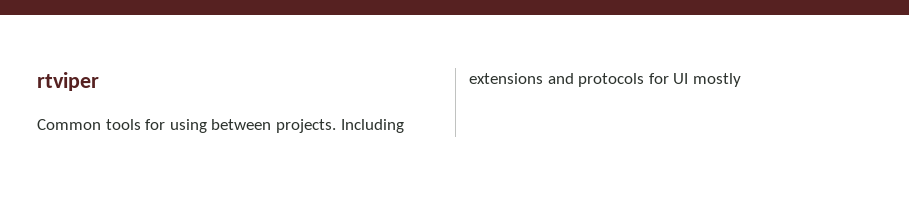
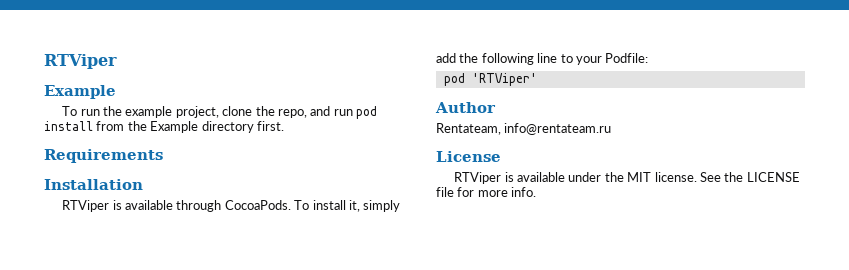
[37,72,99,91] [37,119,404,133] [469,73,741,87] rtviper // Common tools for using between projects. Including extensions and protocols for UI mostly -> [44,54,117,69] [44,85,116,99] [62,106,378,119] [44,121,284,133] [44,149,163,163] [44,179,143,190] [62,200,401,212] [436,53,649,65] [443,73,537,86] [435,102,496,113] [436,123,612,135] [436,151,501,162] [454,172,800,184] [436,187,537,197] RTViper // Example // To run the example project, clone the repo, and run pod install from the Example directory first. // Requirements // Installation // RTViper is available through CocoaPods. To install it, simply add the following line to your Podfile: // pod 'RTViper' // Author // Rentateam, info@rentateam.ru // License // RTViper is available under the MIT license. See the LICENSE file for more info.

